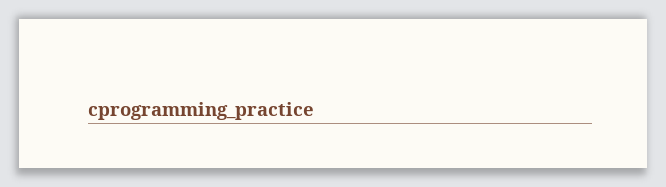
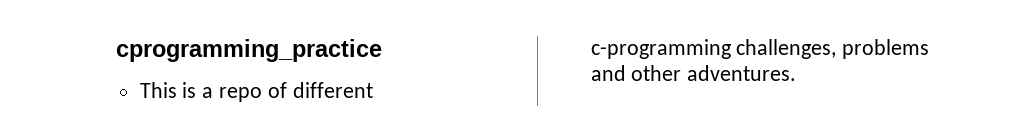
(314, 111) none -> [139,82,373,102] [590,39,930,59] [590,65,797,81] // This is a repo of different c-programming challenges, problems and other adventures.

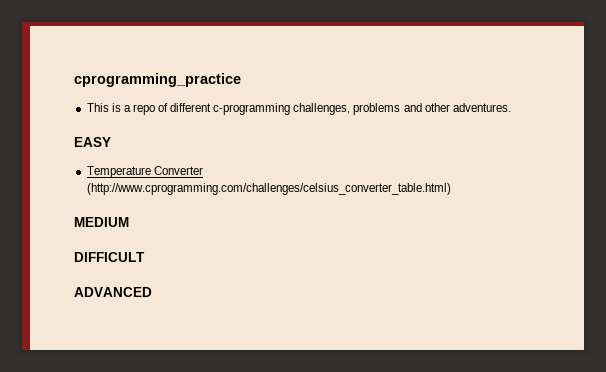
(797, 73) none -> [74,137,111,147] [86,166,203,178] [86,183,451,195] [74,217,129,227] [74,252,145,262] [74,287,152,297] // EASY // Temperature Converter (http://www.cprogramming.com/challenges/celsius_converter_table.html) // MEDIUM // DIFFICULT // ADVANCED

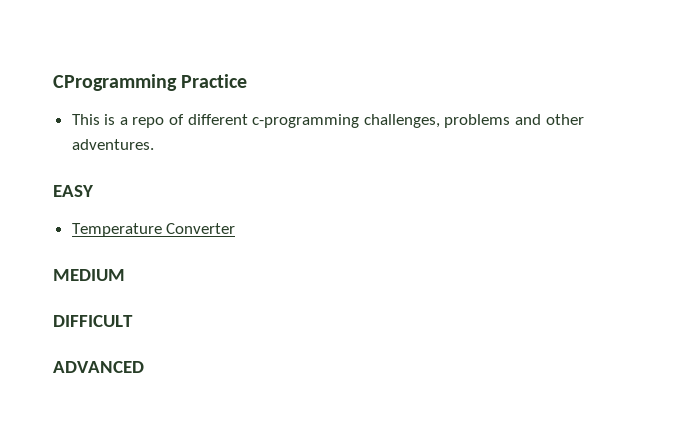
[74,73,241,87] cprogramming_practice -> [53,74,248,91] CProgramming Practice
[86,183,451,195] (http://www.cprogramming.com/challenges/celsius_converter_table.html) -> (236, 228) none

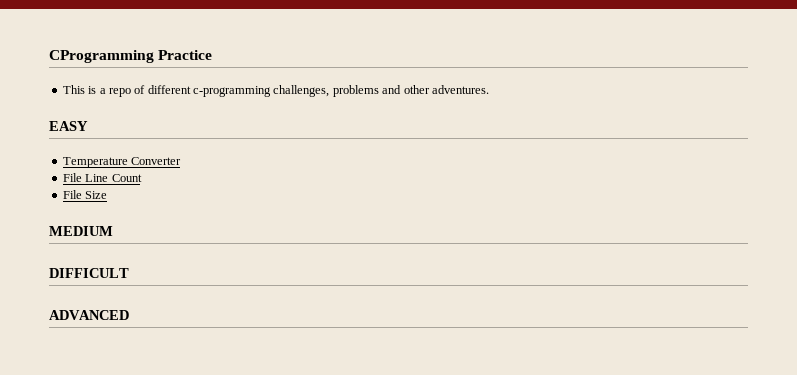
(236, 228) none -> [62,173,142,182] [62,190,108,199] // File Line Count // File Size

